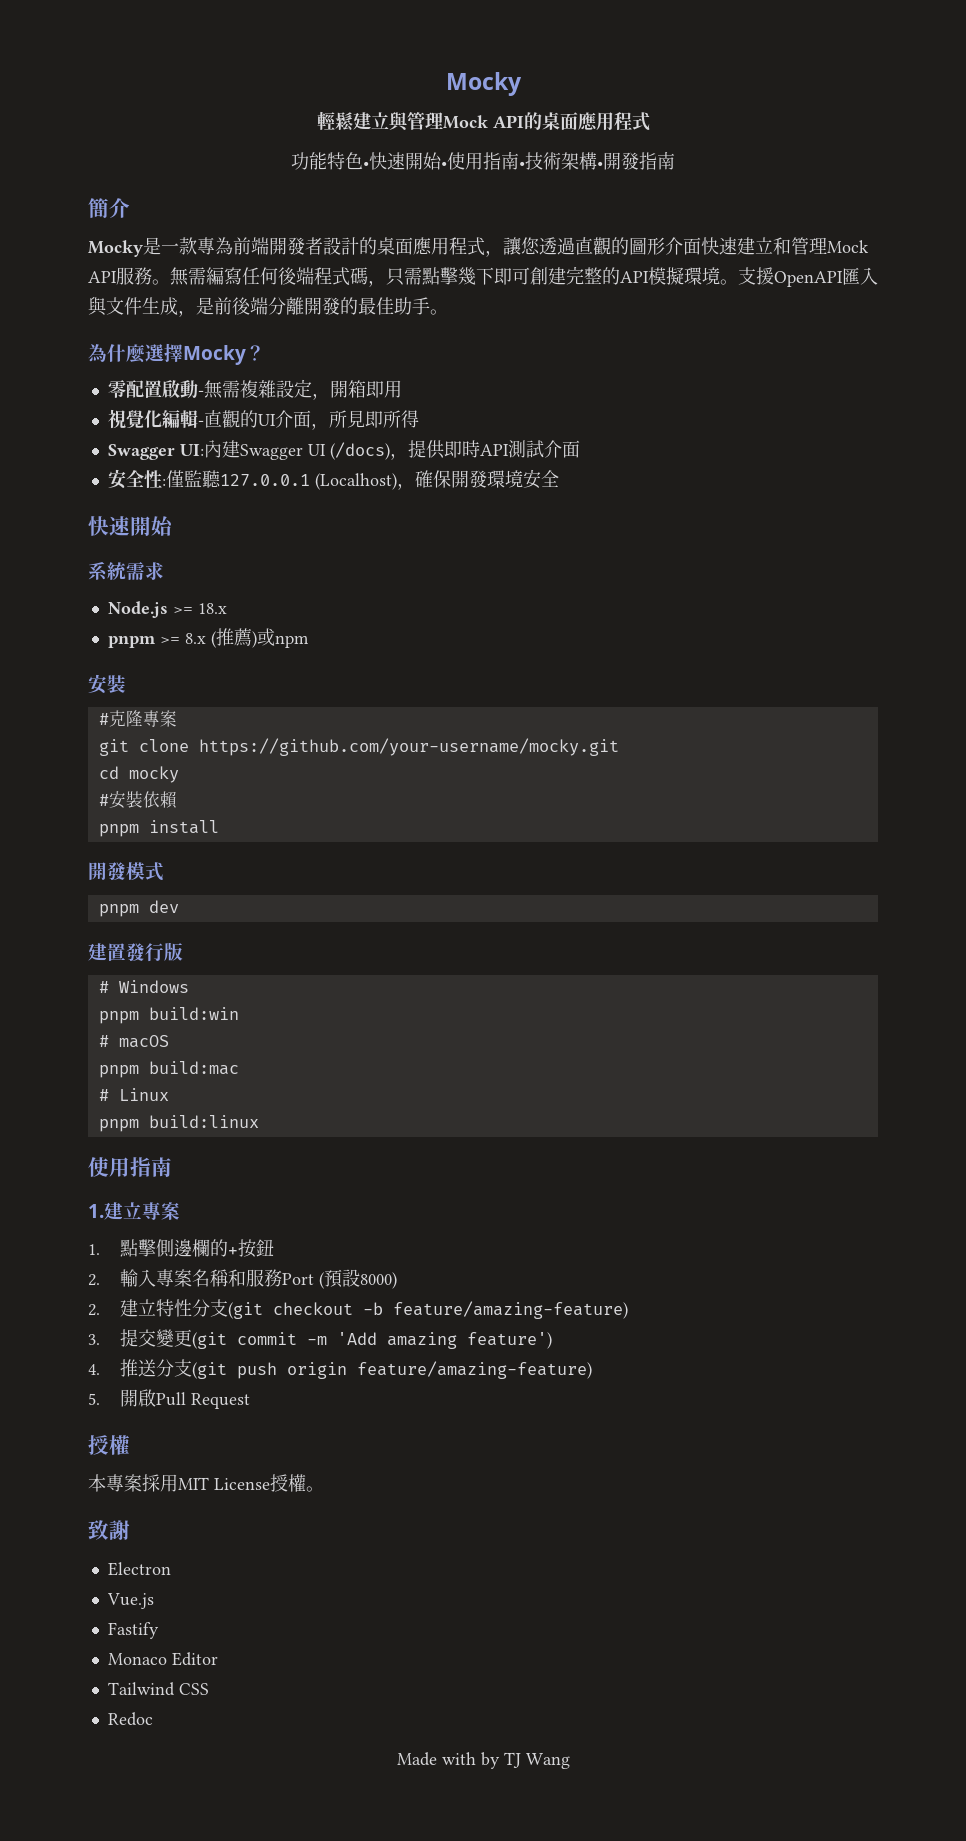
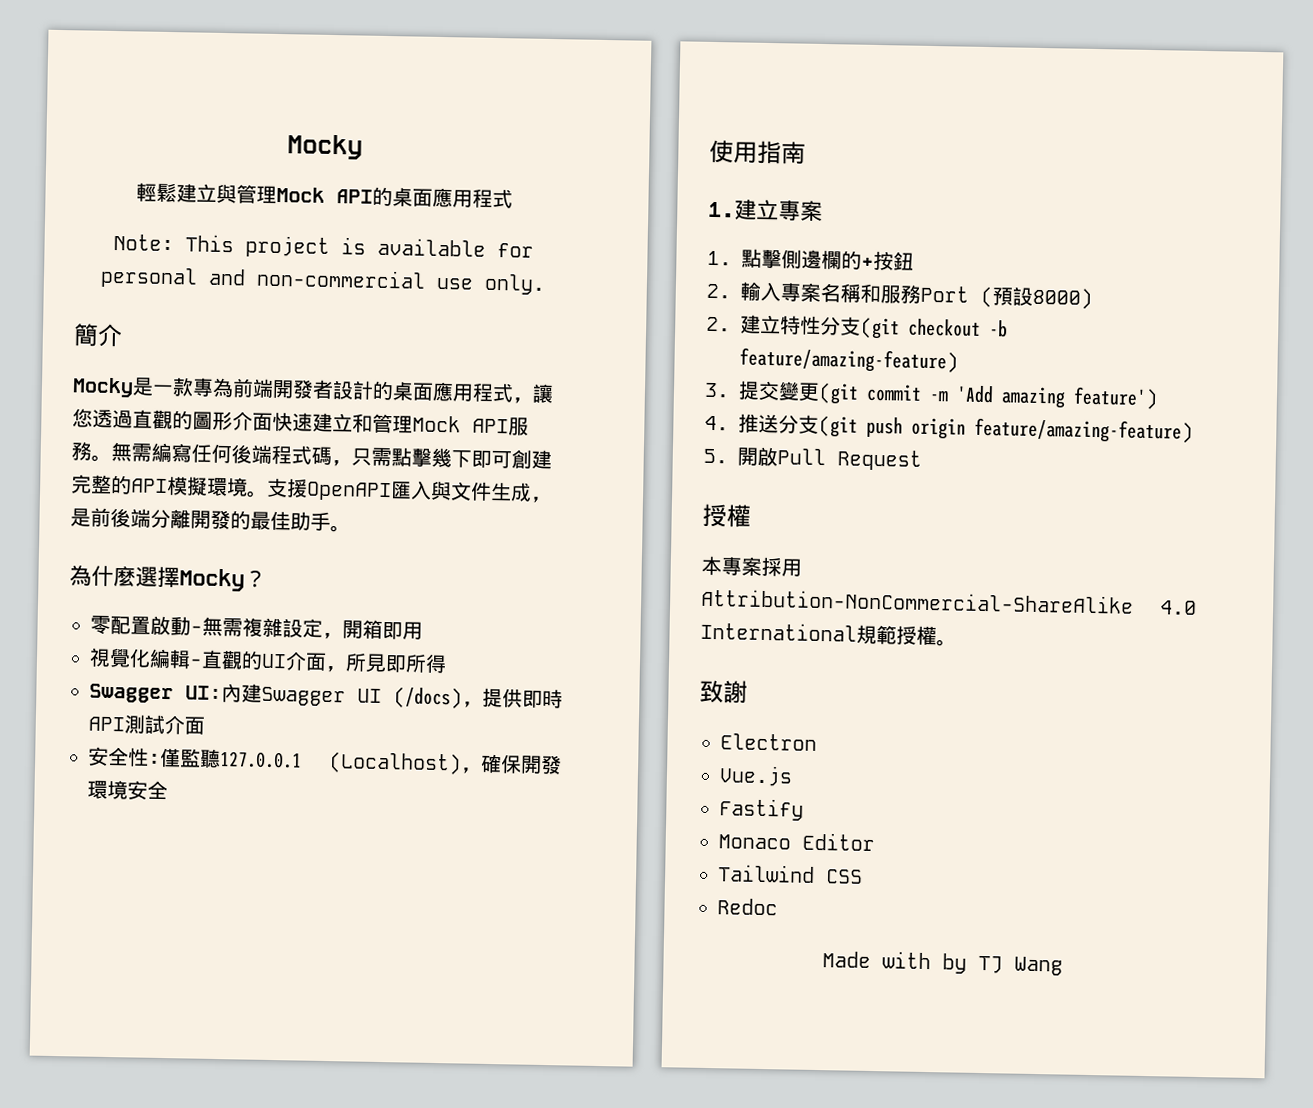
[291,151,675,170] 功能特色•快速開始•使用指南•技術架構•開發指南 -> [112,233,534,258] [99,266,546,295] Note: This project is available for personal and non-commercial use only.
[88,516,174,536] [88,561,164,581] [107,601,227,618] [107,628,309,648] [88,674,126,694] [98,710,177,727] [98,738,619,756] [98,766,179,783] [98,791,177,809] [98,820,219,837] [88,862,164,881] [98,900,179,917] [88,942,183,962] [98,980,189,993] [98,1007,239,1024] [98,1035,169,1048] [98,1061,239,1078] [98,1088,169,1101] [98,1115,259,1132] // 快速開始 // 系統需求 // Node.js >= 18.x // pnpm >= 8.x (推薦)或npm // 安裝 // #克隆專案 // git clone https://github.com/your-username/mocky.git // cd mocky // #安裝依賴 // pnpm install // 開發模式 // pnpm dev // 建置發行版 // # Windows // pnpm build:win // # macOS // pnpm build:mac // # Linux // pnpm build:linux -> (168, 790) none
[178,1477,270,1490] MIT License -> [701,588,1197,615] [700,621,897,645] Attribution-NonCommercial-ShareAlike 4.0 International規範

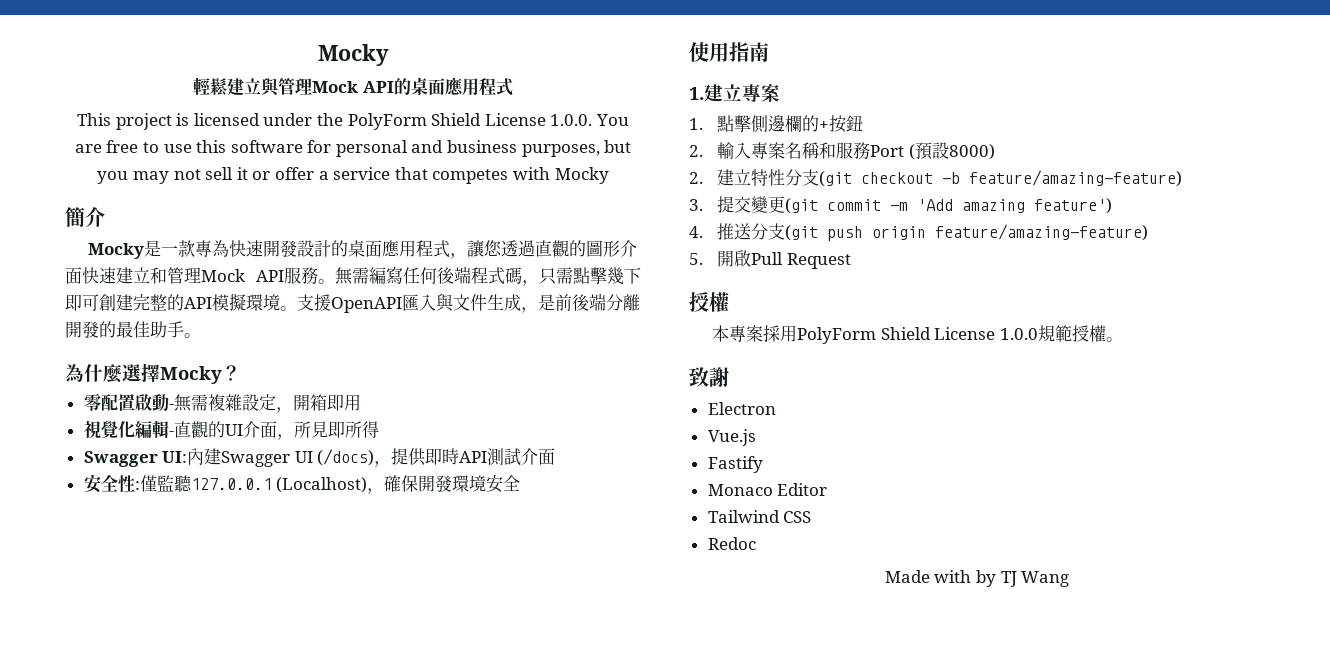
[112,233,174,252] Note: -> (513, 87) none
[376,237,534,258] [99,266,546,295] available for personal and non-commercial use only. -> [193,113,629,130] [74,140,632,157] [97,167,609,184] licensed under the PolyForm Shield License 1.0.0. You are free to use this software for personal and business purposes, but you may not sell it or offer a service that competes with Mocky
[232,378,334,400] 前端開發者 -> [229,240,298,257] 快速開發
[701,588,1197,615] [700,621,857,642] Attribution-NonCommercial-ShareAlike 4.0 International -> [797,327,1039,344] PolyForm Shield License 1.0.0

